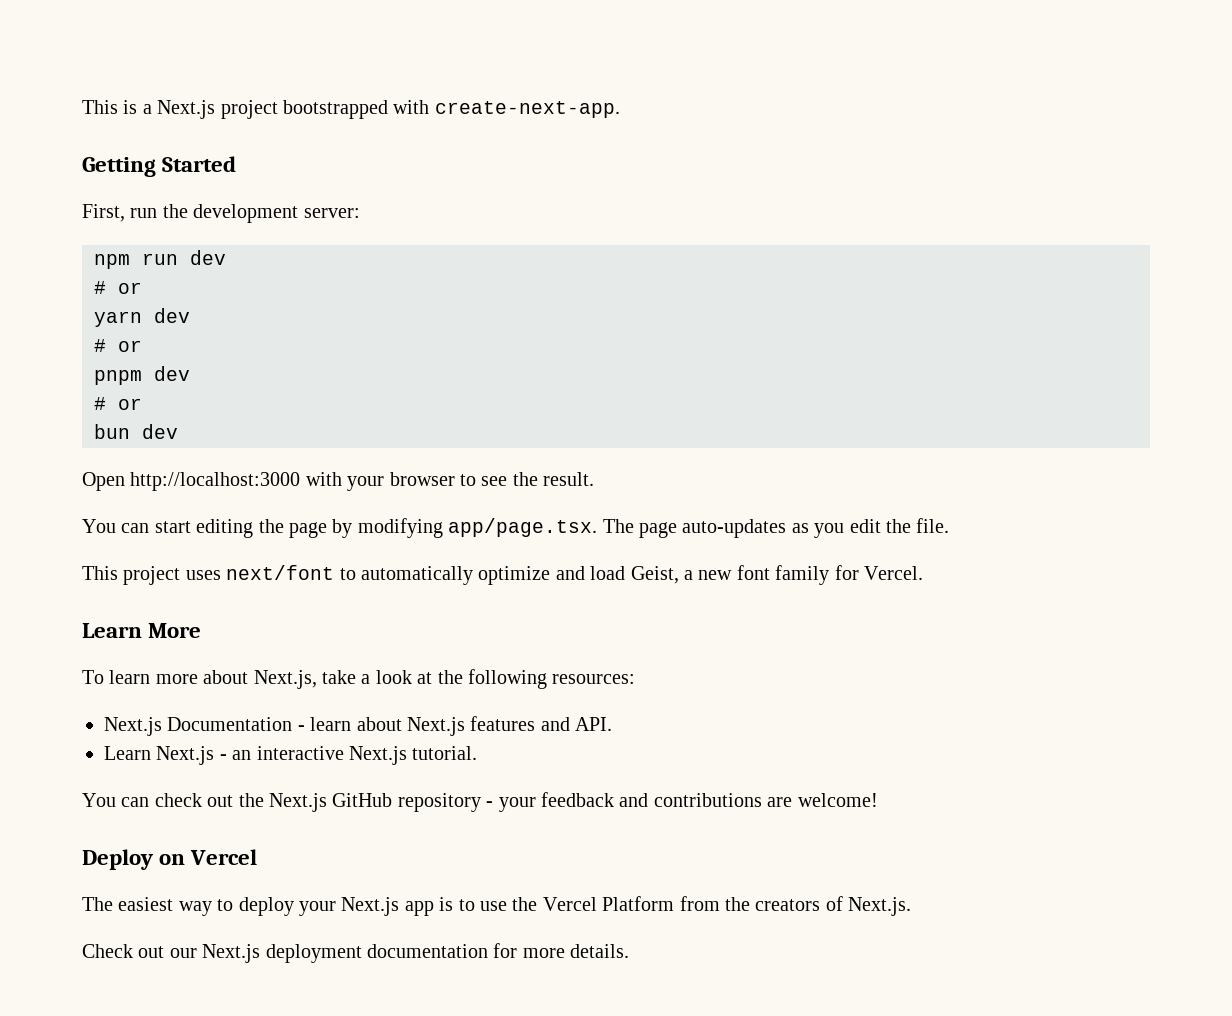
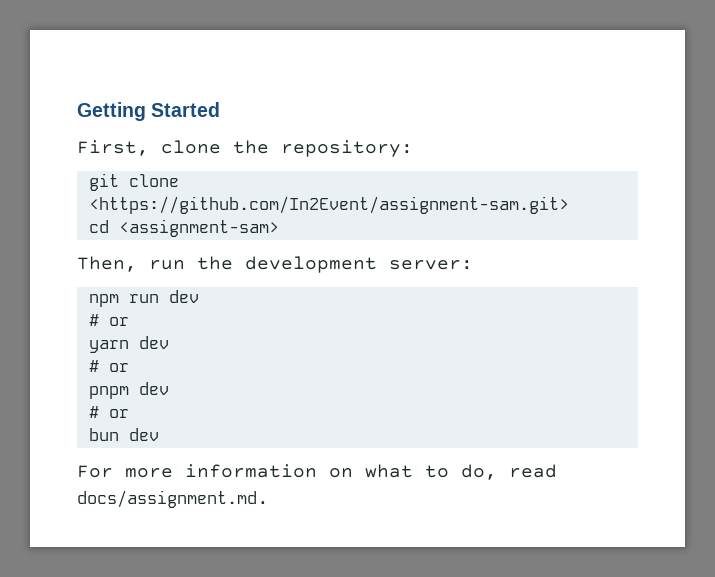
[82,100,620,119] [82,156,237,177] [82,204,125,222] This is a Next.js project bootstrapped with create-next-app. // Getting Started // First, -> [77,102,221,121] [77,140,413,157] [88,173,179,191] [88,196,569,214] [88,219,279,237] [77,256,137,272] Getting Started // First, clone the repository: // git clone <https://github.com/In2Event/assignment-sam.git> // cd <assignment-sam> // Then,
[82,472,595,491] [82,518,950,538] [82,565,923,585] [82,623,202,638] [82,669,636,689] [104,716,613,736] [104,746,478,765] [82,792,878,812] [82,849,258,870] [82,896,912,916] [82,943,630,963] Open http://localhost:3000 with your browser to see the result. // You can start editing the page by modifying app/page.tsx. The page auto-updates as you edit the file. // This project uses next/font to automatically optimize and load Geist, a new font family for Vercel. // Learn More // To learn more about Next.js, take a look at the following resources: // Next.js Documentation - learn about Next.js features and API. // Learn Next.js - an interactive Next.js tutorial. // You can check out the Next.js GitHub repository - your feedback and contributions are welcome! // Deploy on Vercel // The easiest way to deploy your Next.js app is to use the Vercel Platform from the creators of Next.js. // Check out our Next.js deployment documentation for more details. -> [77,464,557,480] [77,490,269,508] For more information on what to do, read docs/assignment.md.

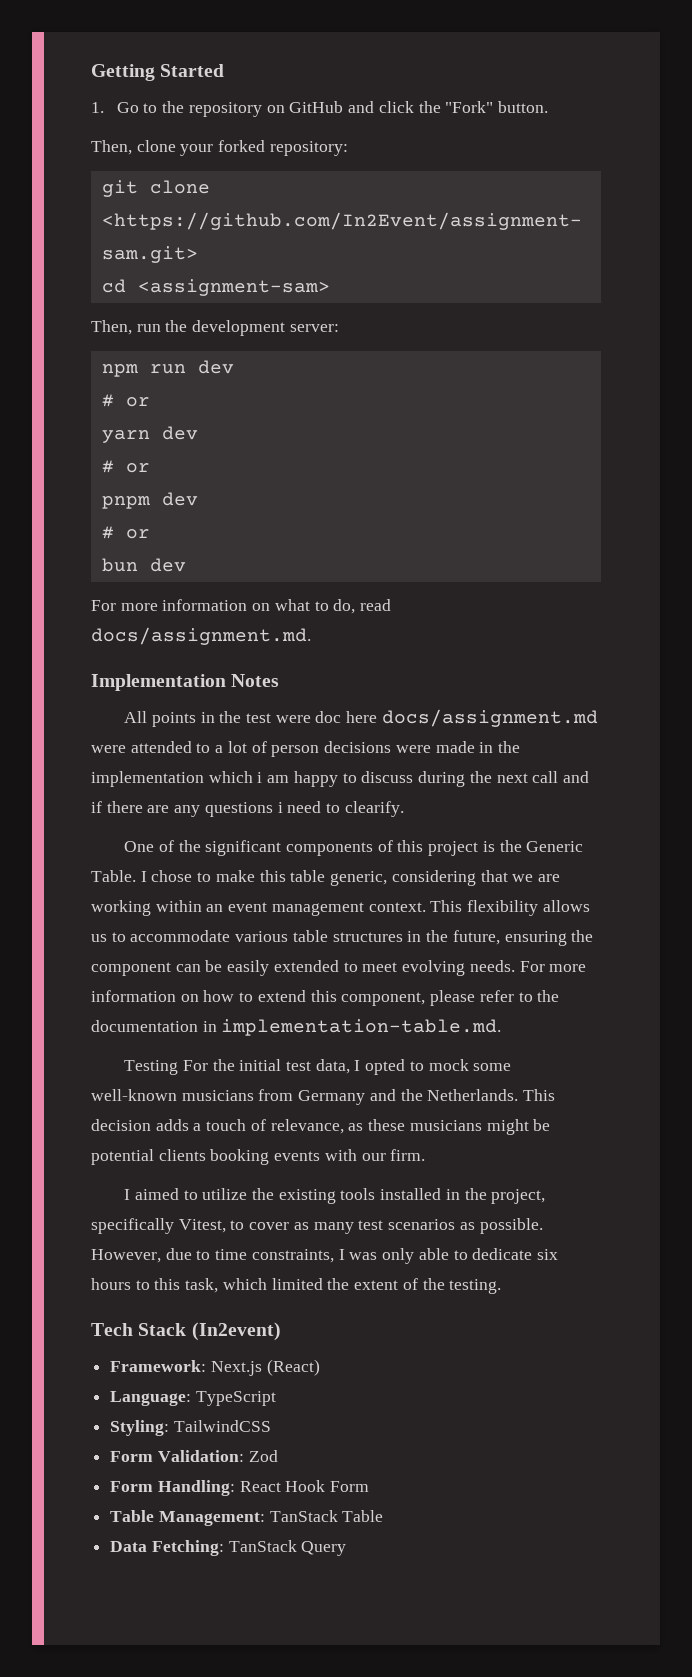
[77,140,269,156] First, clone the -> [91,101,549,117] [91,140,266,156] 1. Go to the repository on GitHub and click the "Fork" button. // Then, clone your forked
(269, 499) none -> [91,674,280,691] [124,709,598,727] [91,741,520,757] [91,771,589,787] [91,801,404,817] [124,840,584,856] [91,870,560,886] [91,900,590,916] [91,930,594,946] [91,960,587,976] [91,990,560,1006] [91,1019,502,1036] [124,1059,512,1075] [91,1089,556,1105] [91,1119,551,1135] [91,1149,426,1165] [124,1188,546,1204] [91,1218,543,1234] [91,1248,558,1264] [91,1278,502,1294] [91,1322,281,1341] [110,1359,320,1376] [110,1391,276,1406] [110,1420,271,1436] [110,1450,278,1462] [110,1480,370,1496] [110,1510,384,1526] [110,1540,347,1556] // Implementation Notes // All points in the test were doc here docs/assignment.md were attended to a lot of person decisions were made in the implementation which i am happy to discuss during the next call and if there are any questions i need to clearify. // One of the significant components of this project is the Generic Table. I chose to make this table generic, considering that we are working within an event management context. This flexibility allows us to accommodate various table structures in the future, ensuring the component can be easily extended to meet evolving needs. For more information on how to extend this component, please refer to the documentation in implementation-table.md. // Testing For the initial test data, I opted to mock some well-known musicians from Germany and the Netherlands. This decision adds a touch of relevance, as these musicians might be potential clients booking events with our firm. // I aimed to utilize the existing tools installed in the project, specifically Vitest, to cover as many test scenarios as possible. However, due to time constraints, I was only able to dedicate six hours to this task, which limited the extent of the testing. // Tech Stack (In2event) // Framework: Next.js (React) // Language: TypeScript // Styling: TailwindCSS // Form Validation: Zod // Form Handling: React Hook Form // Table Management: TanStack Table // Data Fetching: TanStack Query

